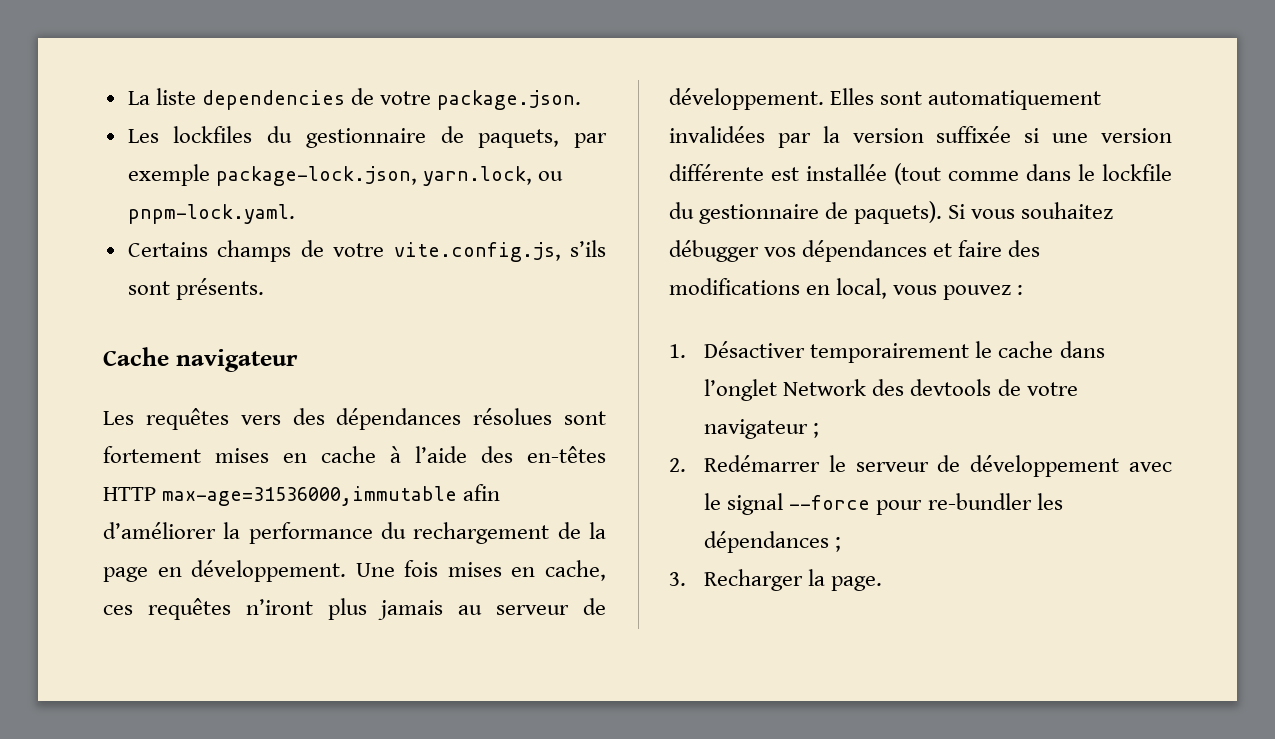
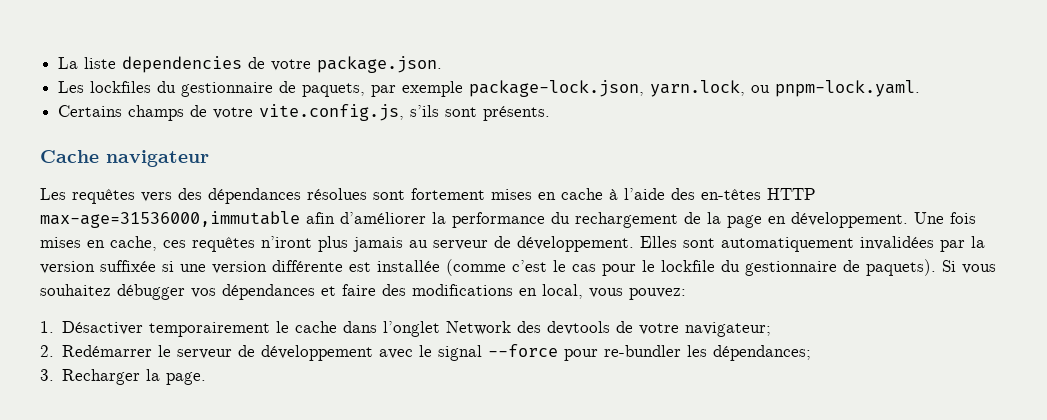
[894,163,1071,185] (tout comme dans -> [446,259,636,276] (comme c’est le cas pour
[943,285,1024,300] pouvez : -> [629,288,686,300] pouvez:
[704,419,820,439] navigateur ; -> [685,322,772,337] navigateur;
[704,531,842,553] dépendances ; -> [713,345,812,361] dépendances;

